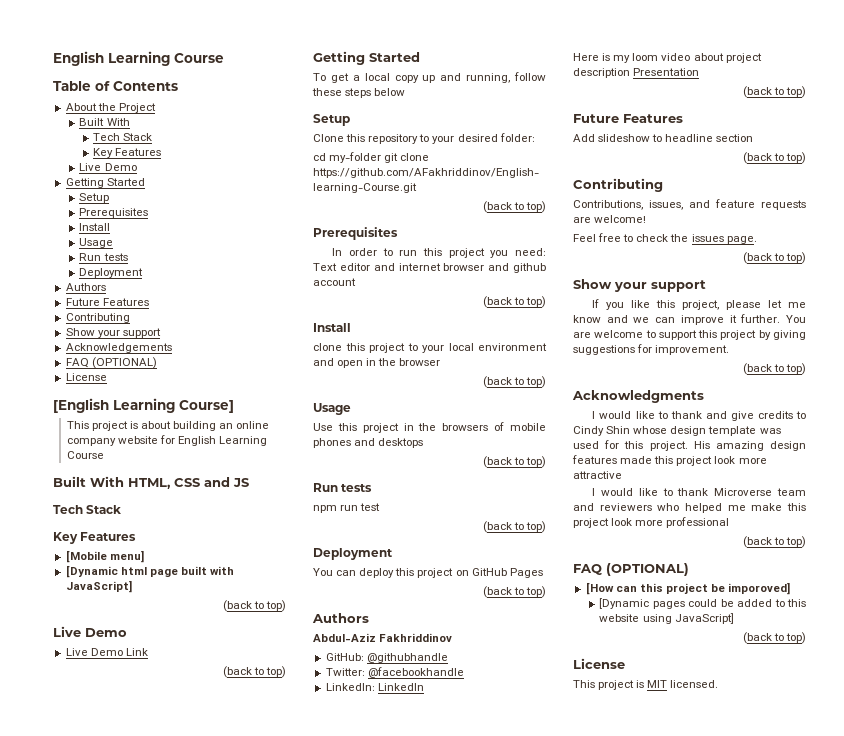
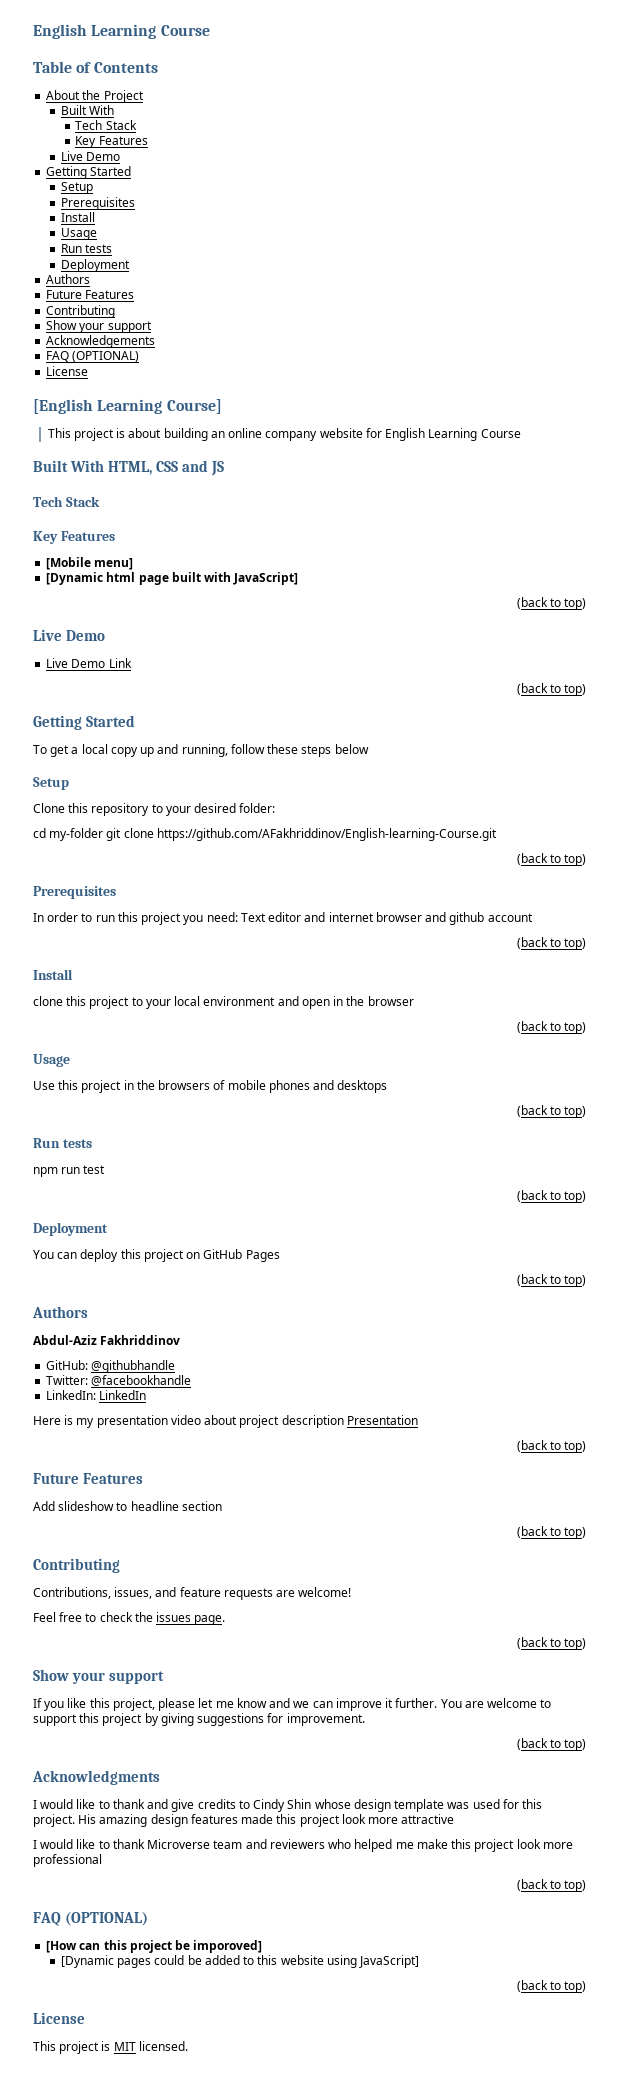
[632,53,659,61] loom -> [96,1415,168,1428] presentation

